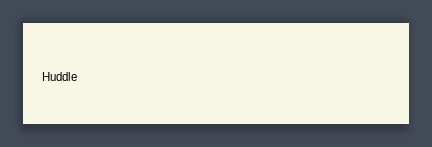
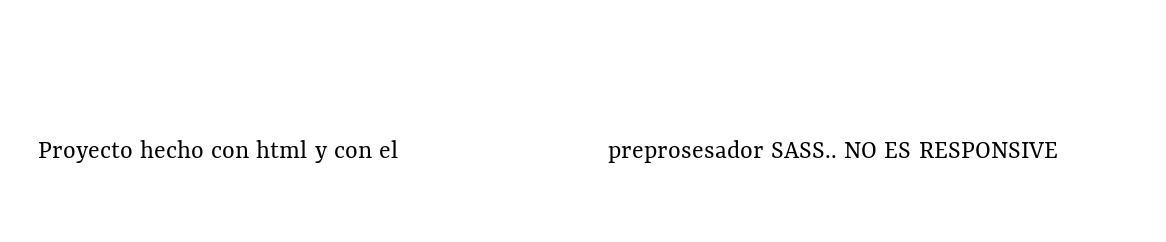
[42,72,77,81] Huddle -> [38,140,1058,163] Proyecto hecho con html y con el preprosesador SASS.. NO ES RESPONSIVE

